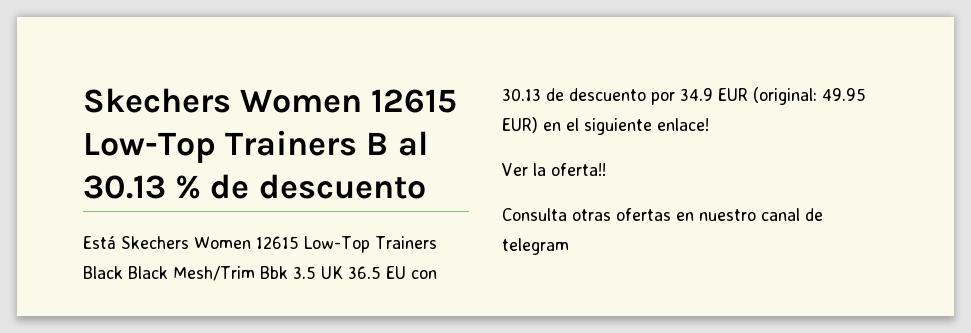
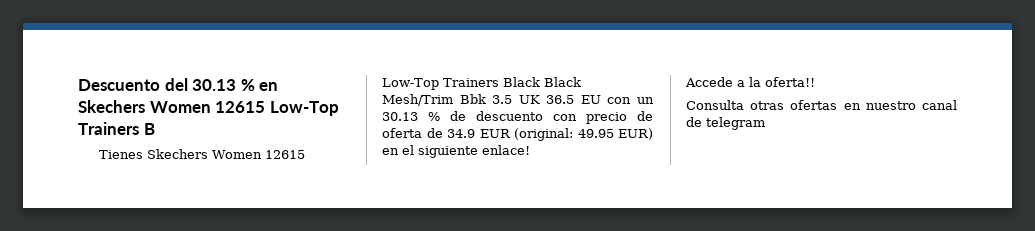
(83, 100) none -> [78,78,279,91] Descuento del 30.13 % en
[397,131,428,156] [83,174,426,199] [83,236,116,249] al 30.13 % de descuento // Está -> [99,150,144,159] // Tienes
[502,88,675,105] 30.13 de descuento por -> [637,97,654,104] [382,111,653,124] [382,128,443,138] un 30.13 % de descuento con precio de oferta de
[502,163,528,176] Ver -> [685,77,745,87] Accede a

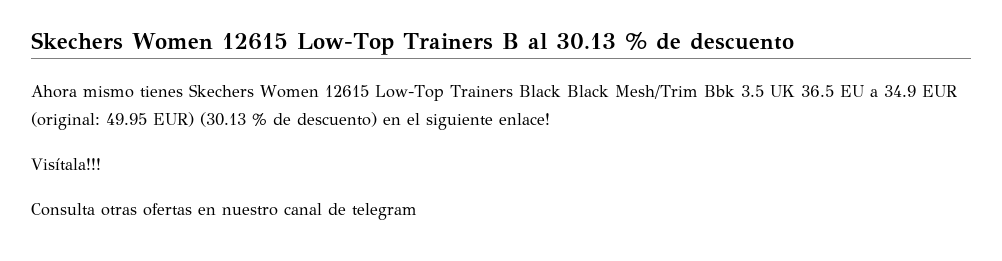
[78,78,279,91] Descuento del 30.13 % en -> (31, 41) none
[99,150,144,159] // Tienes -> [527,31,794,50] [31,85,183,98] al 30.13 % de descuento // Ahora mismo tienes
[607,97,654,104] [382,111,653,124] [382,128,443,138] con un 30.13 % de descuento con precio de oferta de -> [869,89,878,97] a
(653, 134) none -> [200,112,377,127] (30.13 % de descuento)
[685,77,815,87] Accede a la oferta!! -> [31,158,101,170] Visítala!!!

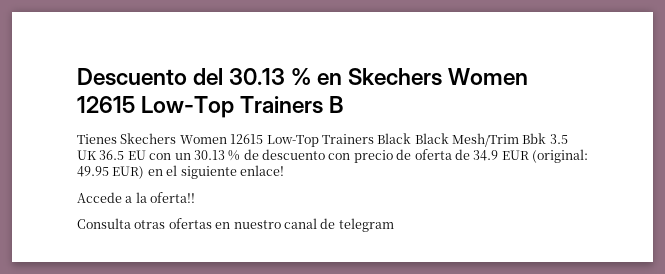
(31, 41) none -> [77,68,343,86] Descuento del 30.13 % en
[527,31,794,50] [31,85,183,98] al 30.13 % de descuento // Ahora mismo tienes -> [77,134,117,144] // Tienes
[869,89,878,97] a -> [149,149,470,163] con un 30.13 % de descuento con precio de oferta de
[200,112,377,127] (30.13 % de descuento) -> (145, 172) none
[31,158,101,170] Visítala!!! -> [77,192,196,203] Accede a la oferta!!

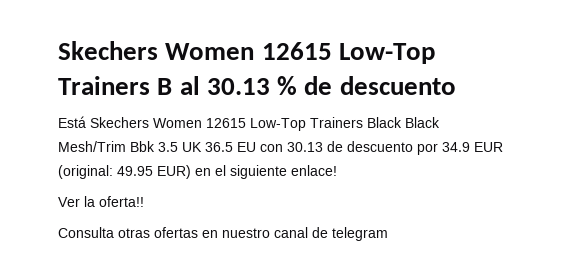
[77,68,343,86] Descuento del 30.13 % en -> (58, 50) none
[77,134,117,144] // Tienes -> [179,76,456,95] [58,116,86,128] al 30.13 % de descuento // Está
[174,149,470,163] un 30.13 % de descuento con precio de oferta de -> [287,141,438,155] 30.13 de descuento por
[77,192,133,203] Accede a -> [58,197,80,207] Ver

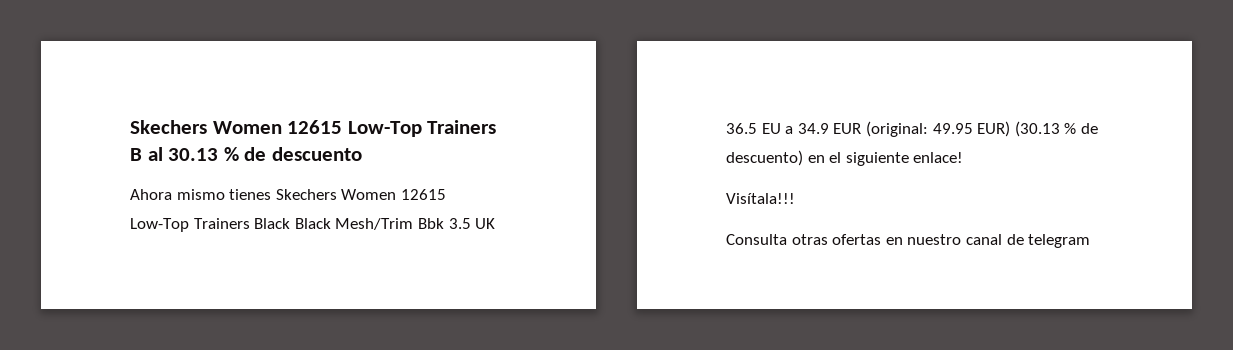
[58,116,86,128] Está -> [130,189,272,200] Ahora mismo tienes
[260,141,438,155] con 30.13 de descuento por -> [785,126,794,134] a
(191, 172) none -> [1014,121,1098,137] [726,150,803,166] (30.13 % de descuento)
[58,196,144,207] Ver la oferta!! -> [726,193,795,204] Visítala!!!

